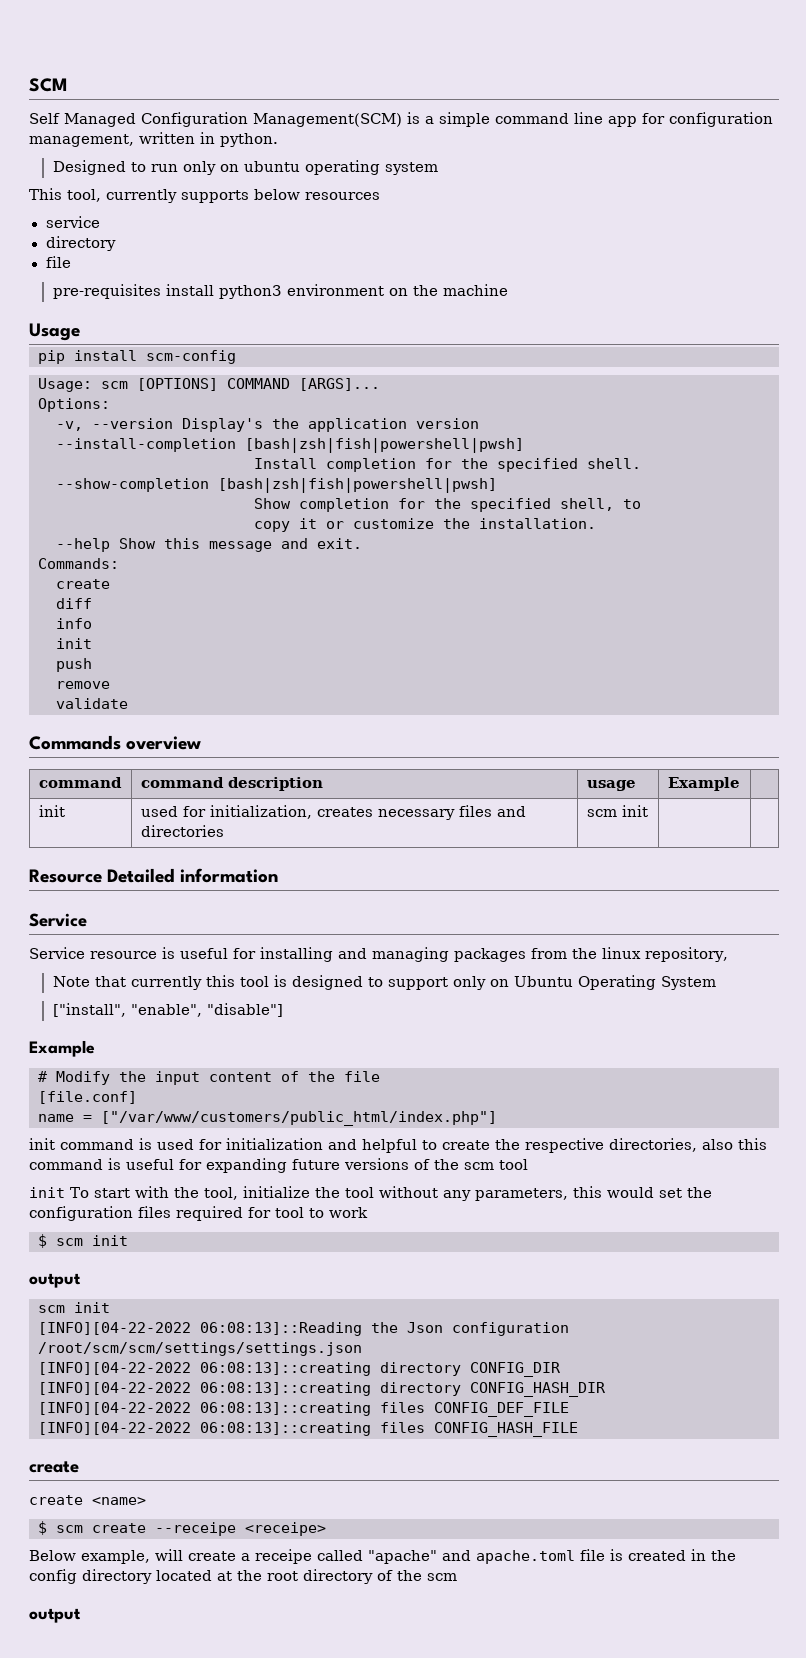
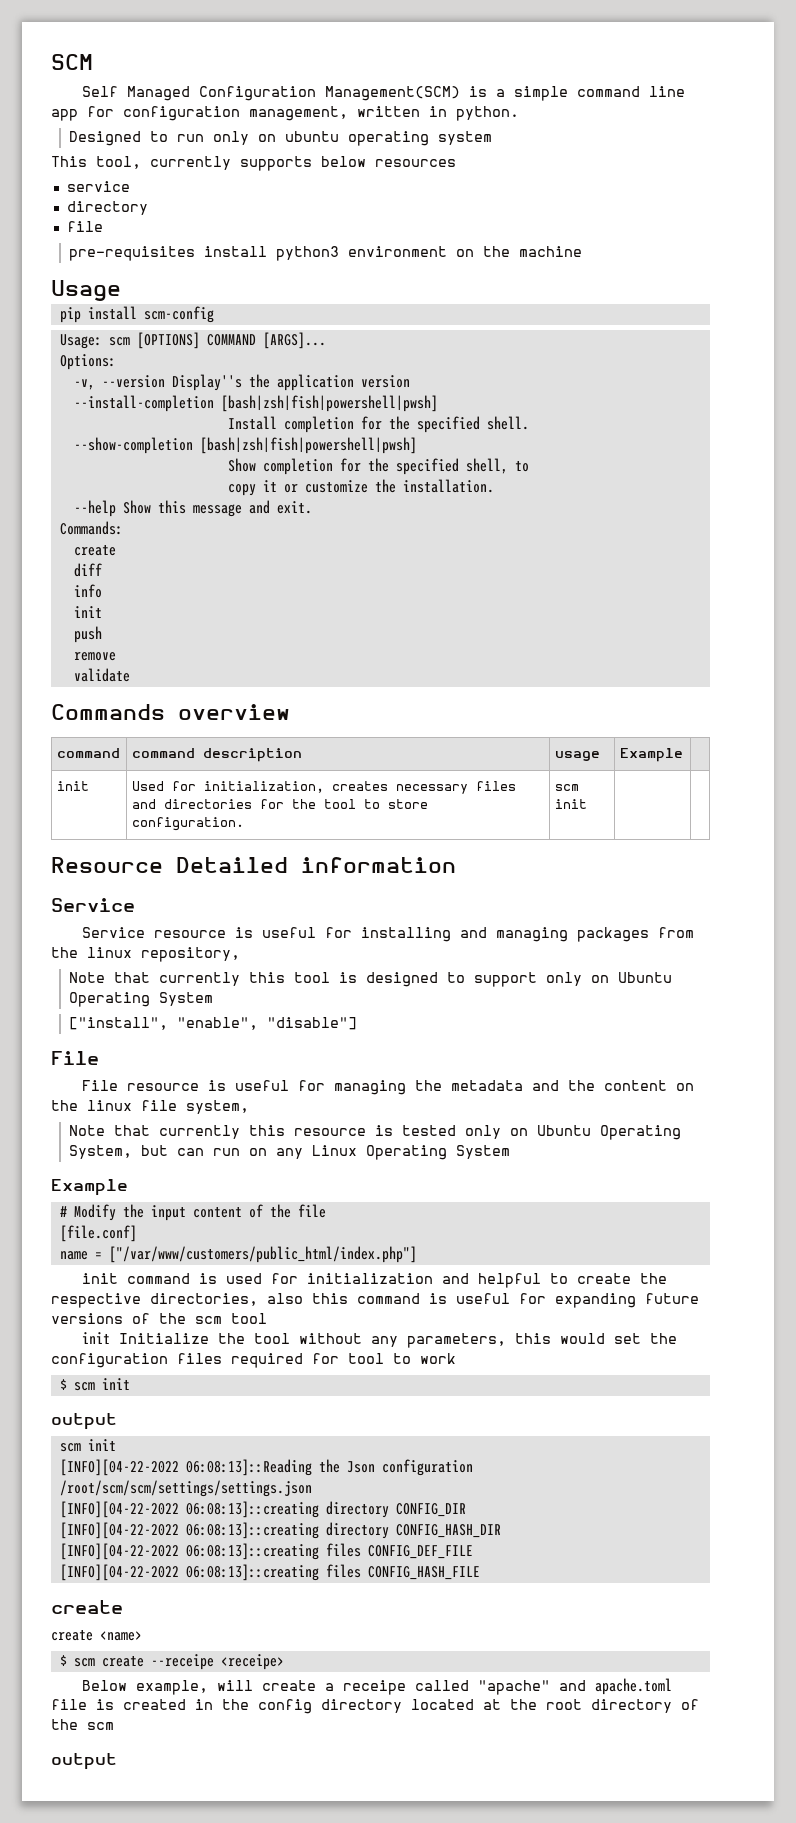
[182,418,263,432] Display's -> [171,374,242,391] Display''s
[140,806,178,817] used -> [131,781,164,791] Used
(224, 831) none -> [259,799,428,809] [131,817,244,831] for the tool to store configuration.
(283, 1010) none -> [51,1051,99,1065] [82,1080,695,1095] [51,1100,249,1114] [69,1125,682,1140] [69,1145,511,1160] // File // File resource is useful for managing the metadata and the content on the linux file system, // Note that currently this resource is tested only on Ubuntu Operating System, but can run on any Linux Operating System
[70,1186,310,1200] To start with the tool, initialize -> [119,1333,210,1344] Initialize

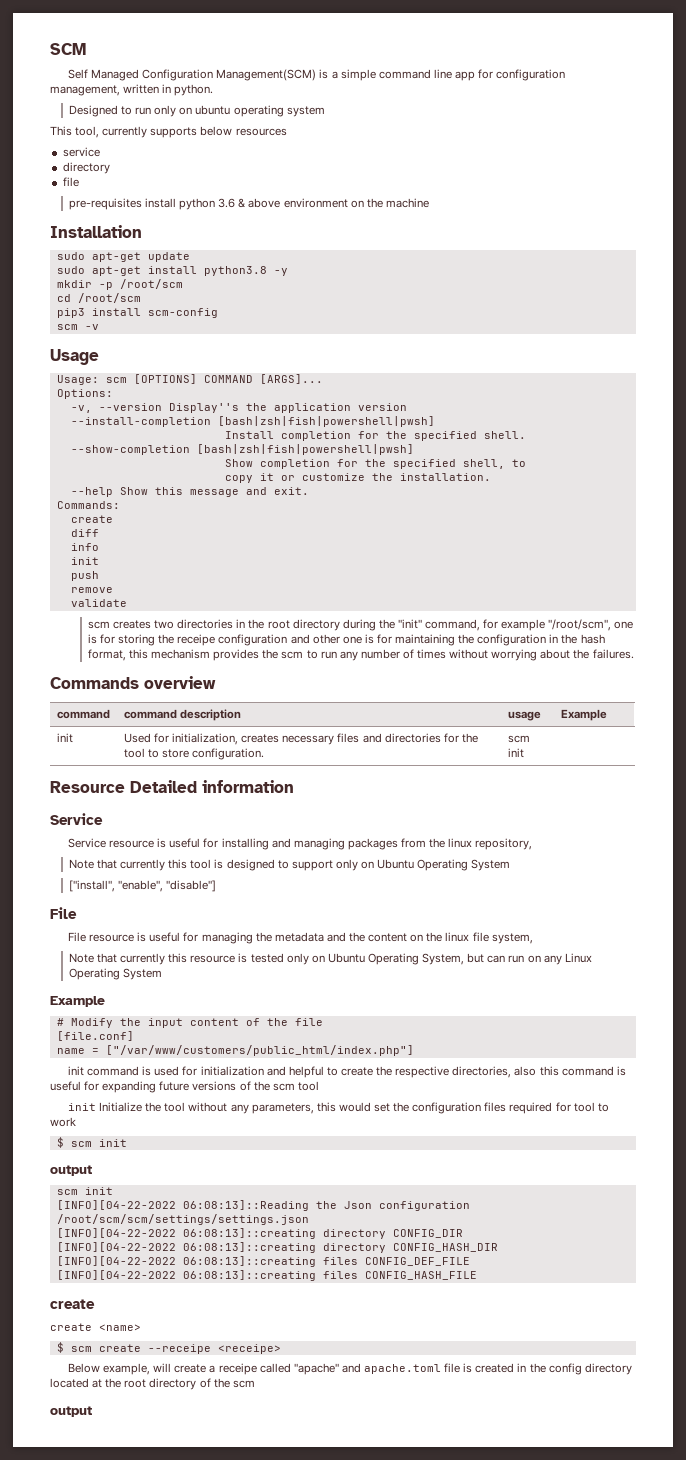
[276,246,340,261] python3 -> [179,198,281,210] python 3.6 & above
[51,280,121,301] [59,307,81,323] Usage // pip -> [50,225,142,238] [56,252,190,262] [56,266,288,276] [56,279,183,290] [56,293,141,303] [56,308,85,318] Installation // sudo apt-get update // sudo apt-get install python3.8 -y // mkdir -p /root/scm // cd /root/scm // pip3
(214, 314) none -> [56,324,99,330] [50,349,99,365] // scm -v // Usage
(130, 675) none -> [87,619,634,631] [87,634,605,646] [87,649,634,661] // scm creates two directories in the root directory during the "init" command, for example "/root/scm", one is for storing the receipe configuration and other one is for maintaining the configuration in the hash format, this mechanism provides the scm to run any number of times without worrying about the failures.

